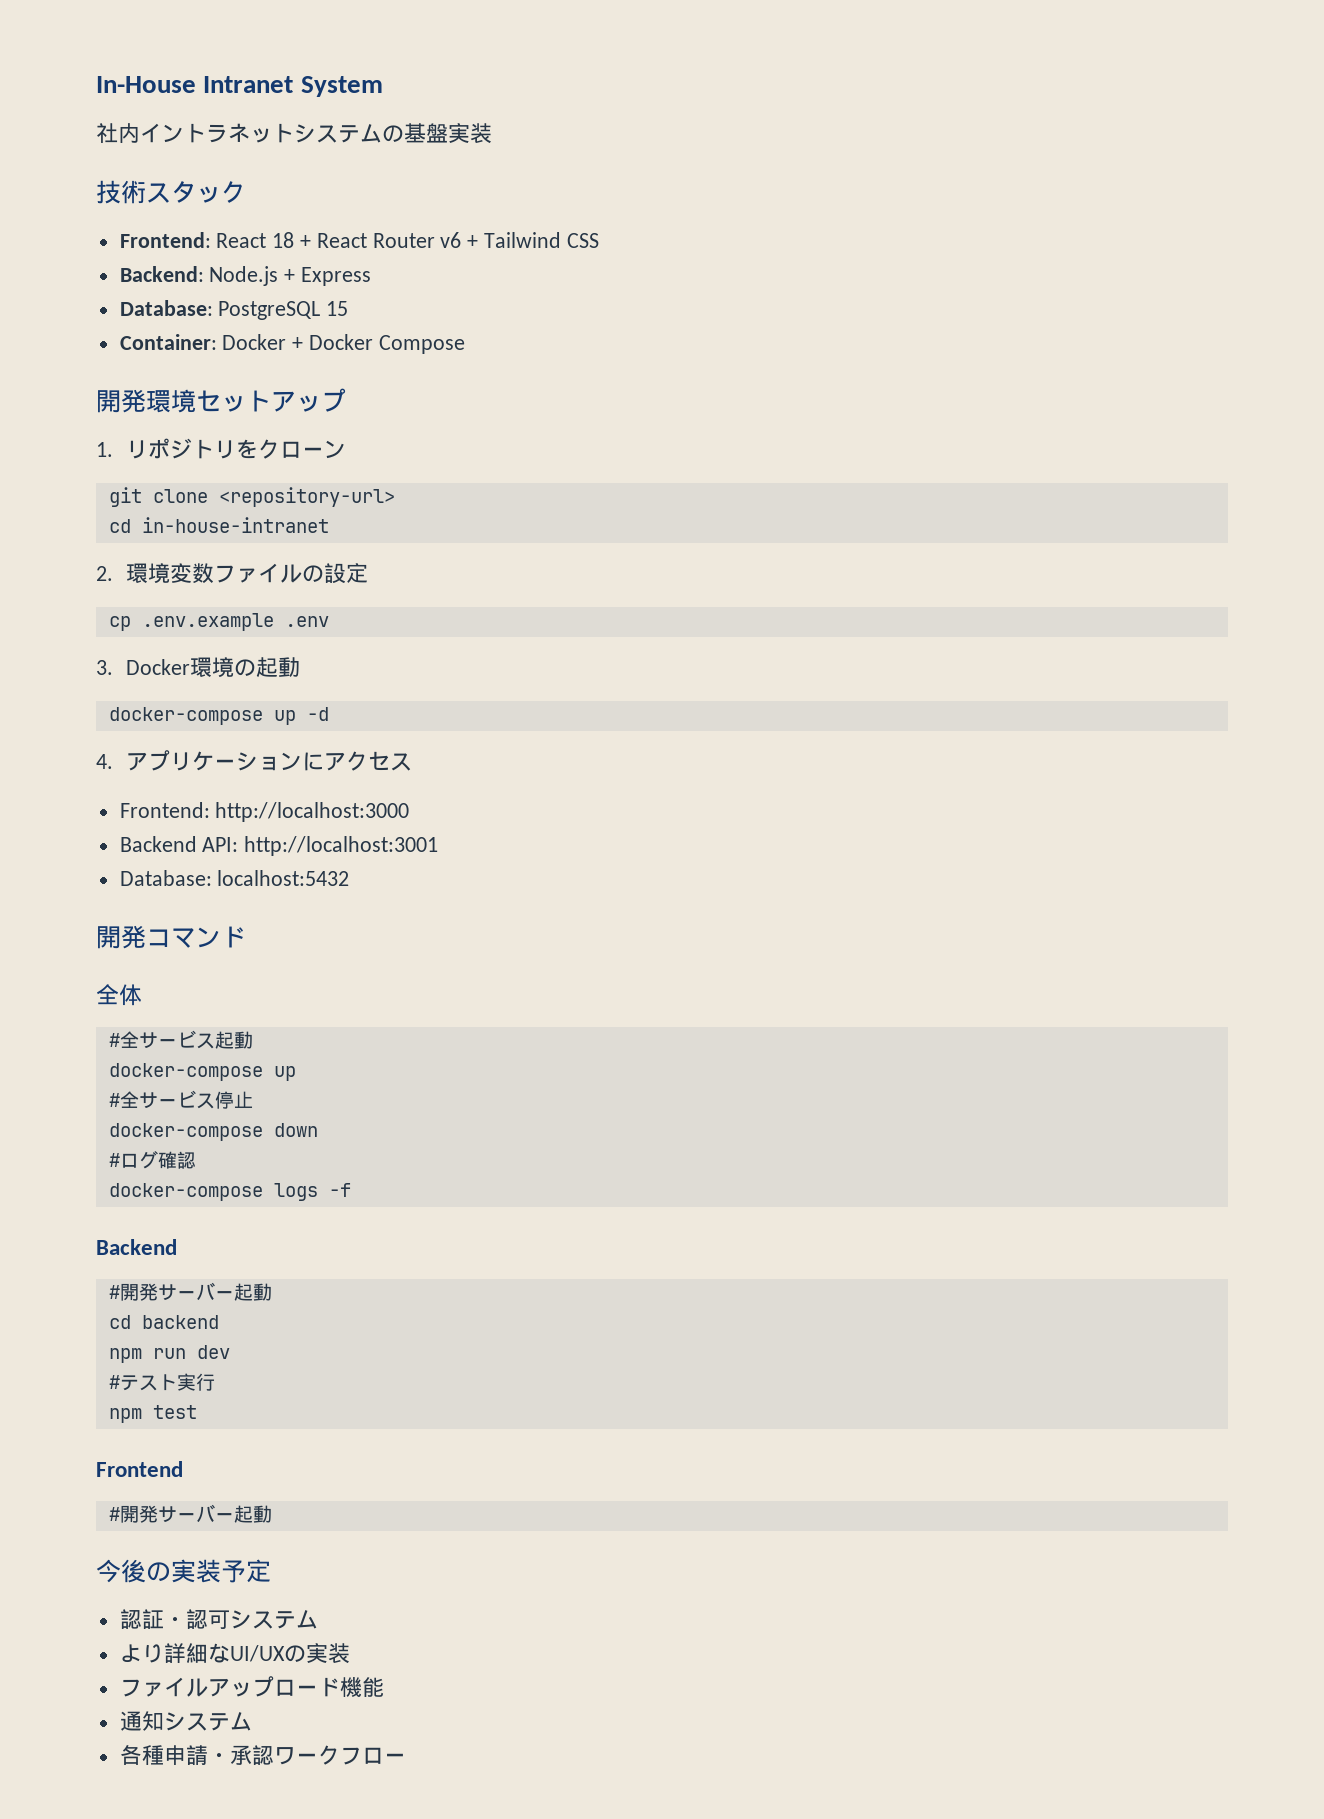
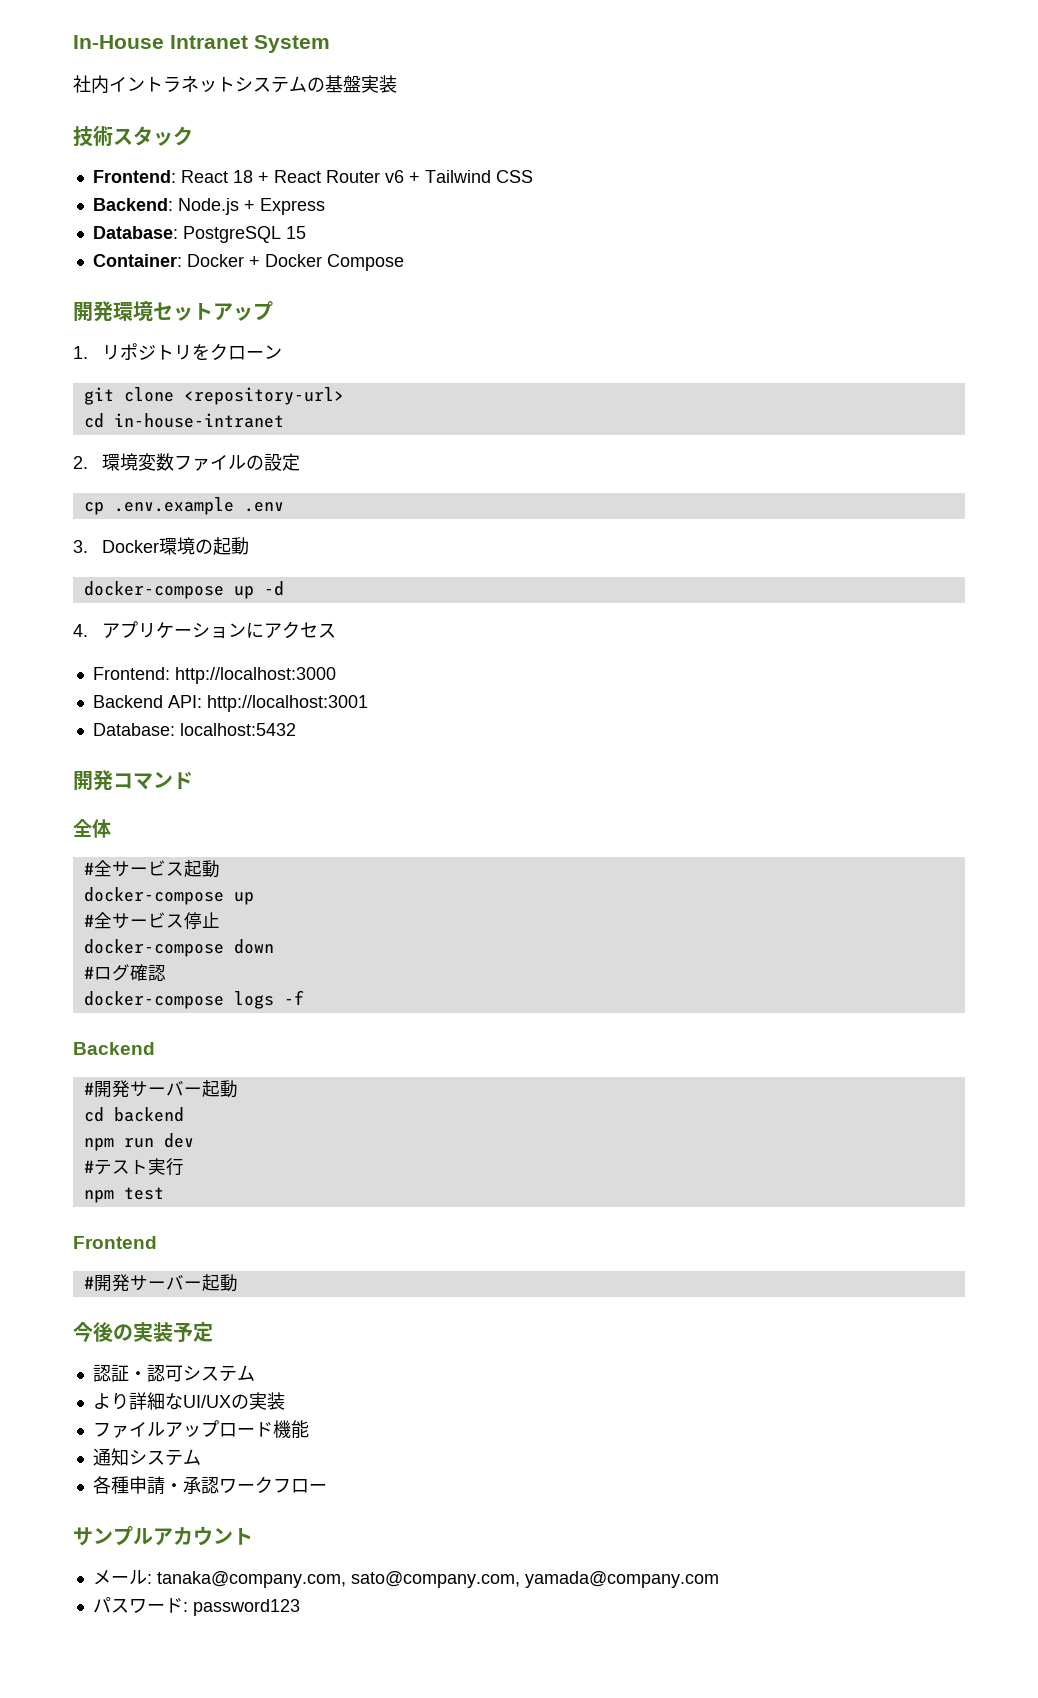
(406, 1758) none -> [73,1526,253,1546] [92,1570,719,1588] [92,1597,300,1616] // サンプルアカウント // メール: tanaka@company.com, sato@company.com, yamada@company.com // パスワード: password123

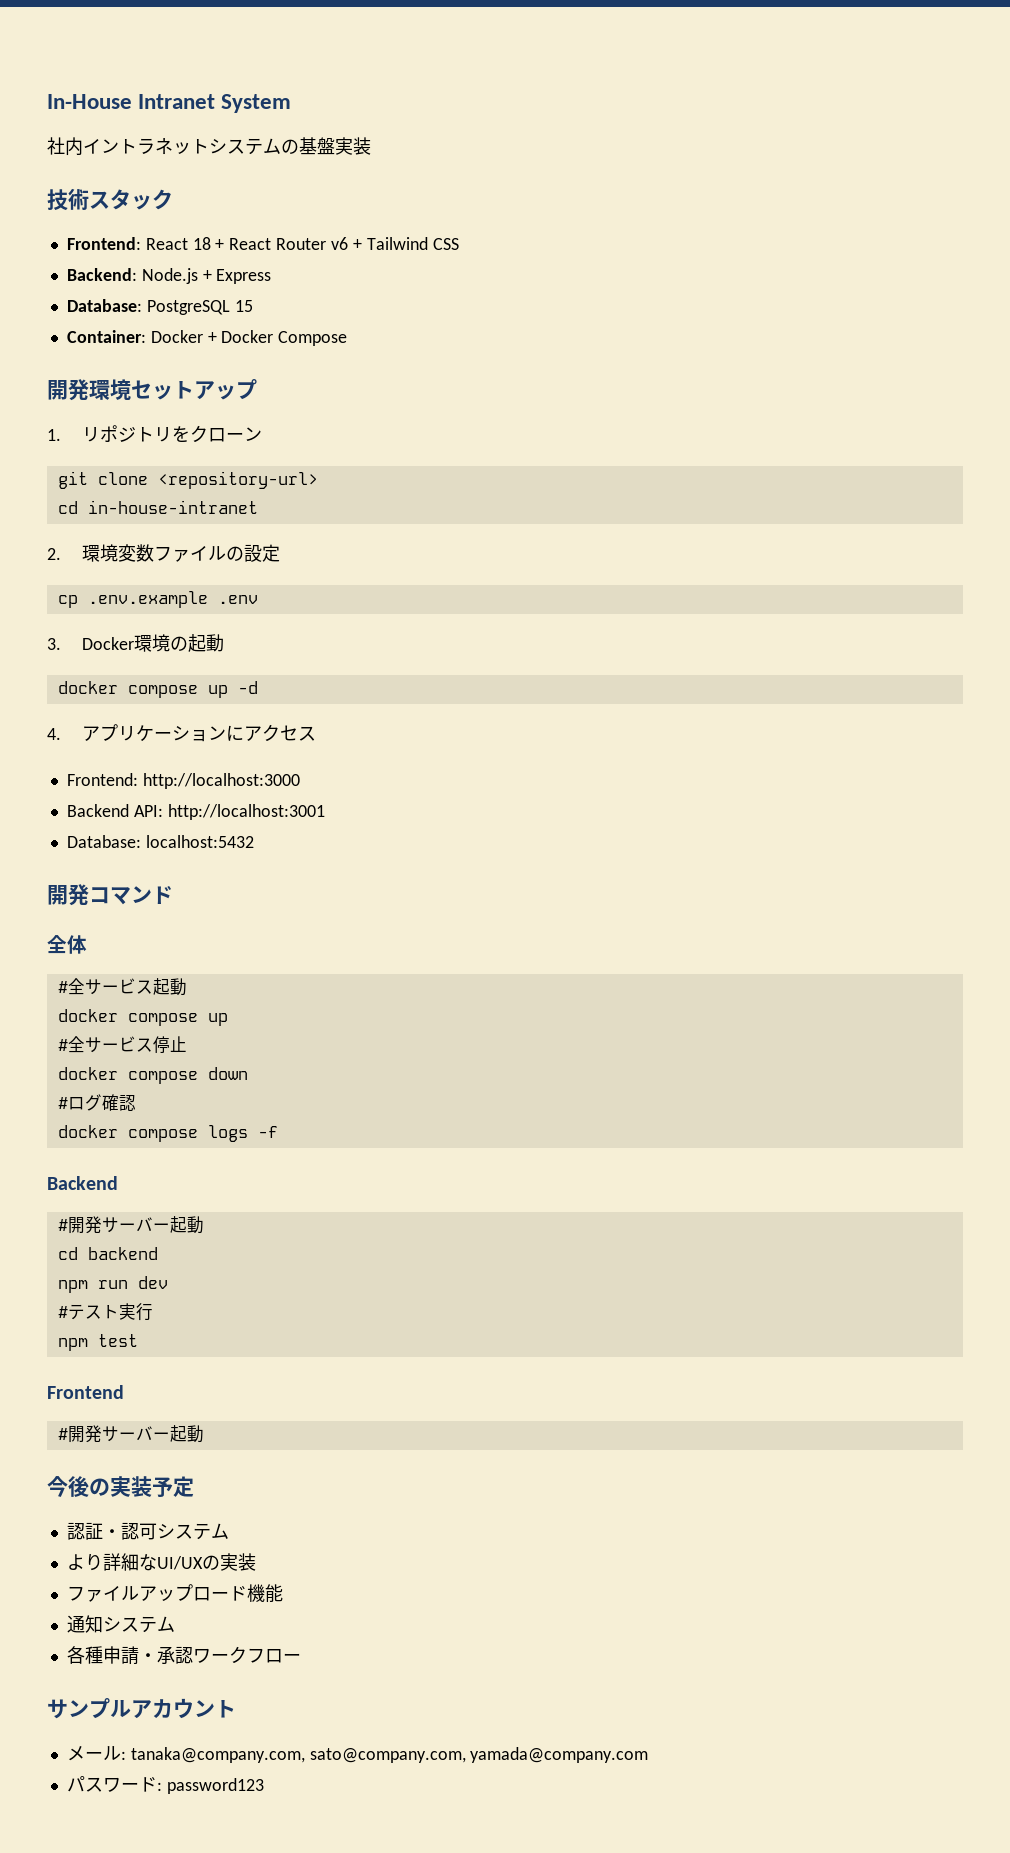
[83,581,224,599] docker-compose -> [57,681,198,698] docker compose
[83,887,224,905] docker-compose -> [57,1009,198,1026] docker compose
[83,939,224,957] docker-compose -> [57,1067,198,1084] docker compose
[83,991,224,1009] docker-compose -> [57,1125,198,1142] docker compose

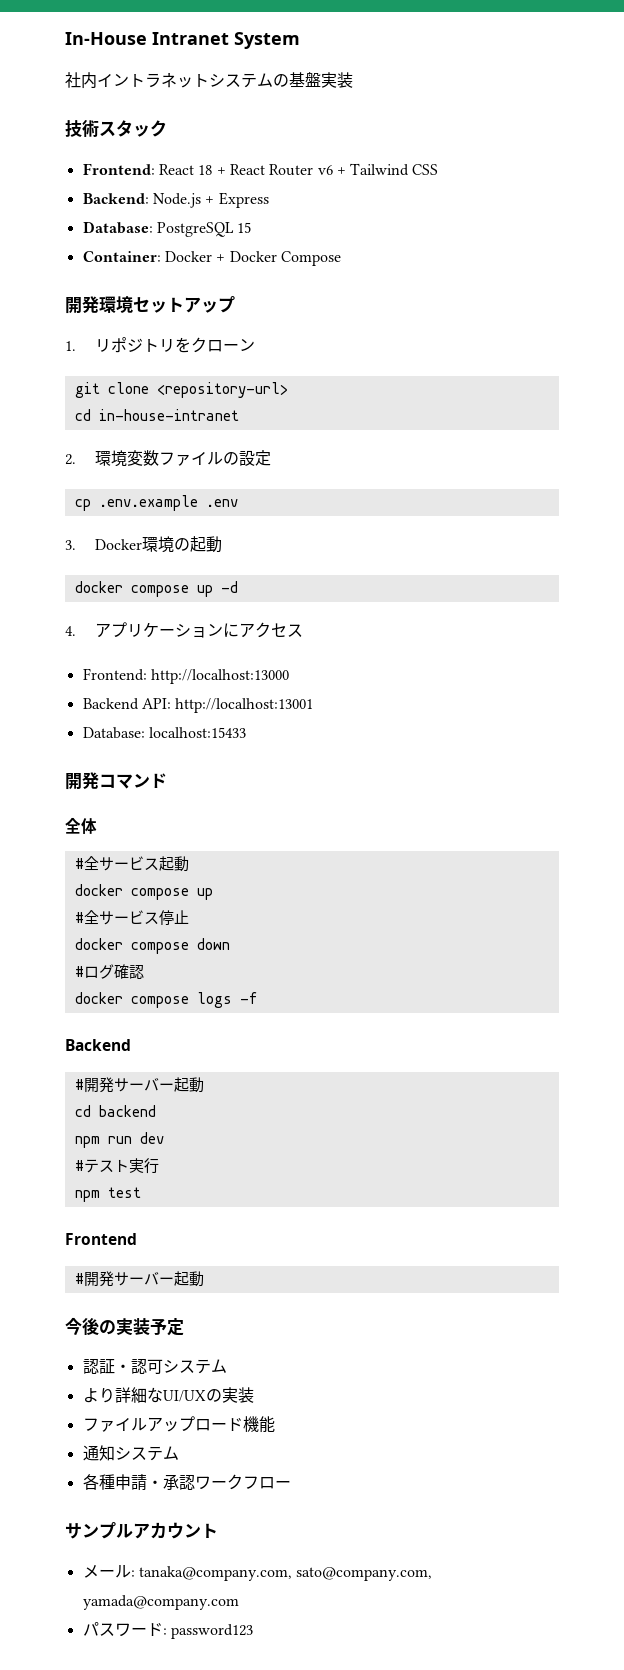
[142,773,300,789] http://localhost:3000 -> [150,669,289,684] http://localhost:13000
[167,804,325,820] [66,835,254,848] http://localhost:3001 // Database: localhost:5432 -> [175,698,314,713] [82,727,246,739] http://localhost:13001 // Database: localhost:15433

